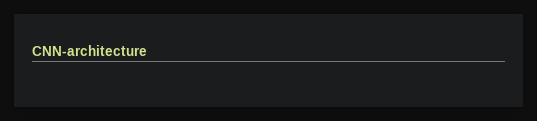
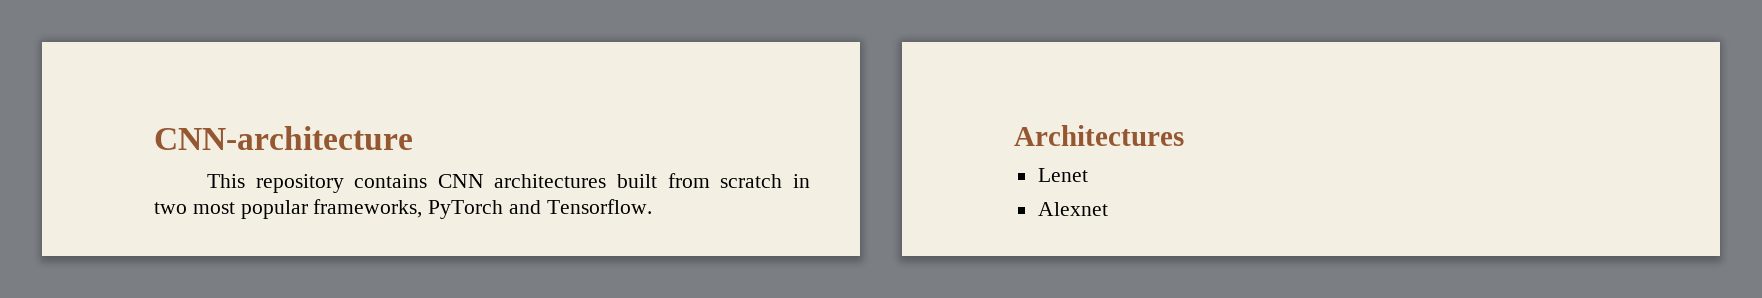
(147, 50) none -> [206,173,810,193] [154,199,652,219] [1014,125,1184,146] [1037,168,1088,182] [1037,202,1108,216] // This repository contains CNN architectures built from scratch in two most popular frameworks, PyTorch and Tensorflow. // Architectures // Lenet // Alexnet

